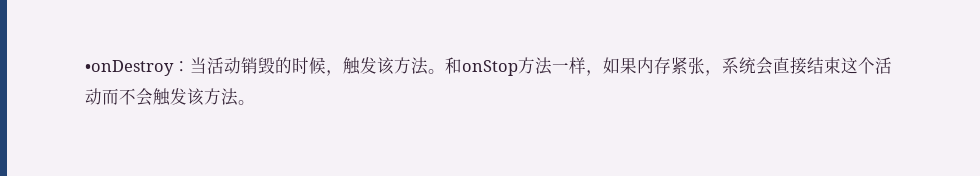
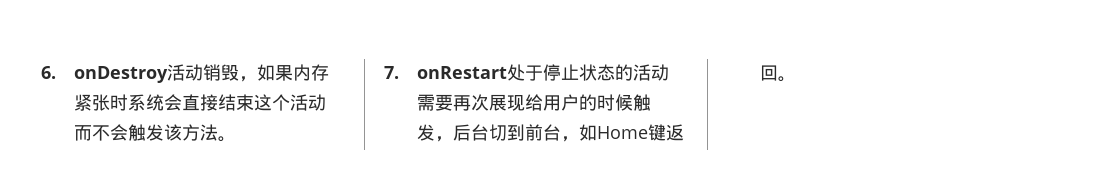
[85,57,586,76] •onDestroy：当活动销毁的时候，触发该方法。和onStop方法一样 -> [41,64,240,83] 6. onDestroy活动销毁
[705,70,722,76] ， -> [110,94,129,111] 时
(255, 102) none -> [384,64,670,81] [417,94,652,111] [417,124,685,142] [760,65,797,82] // 7. onRestart处于停止状态的活动需要再次展现给用户的时候触发，后台切到前台，如Home键返回。

